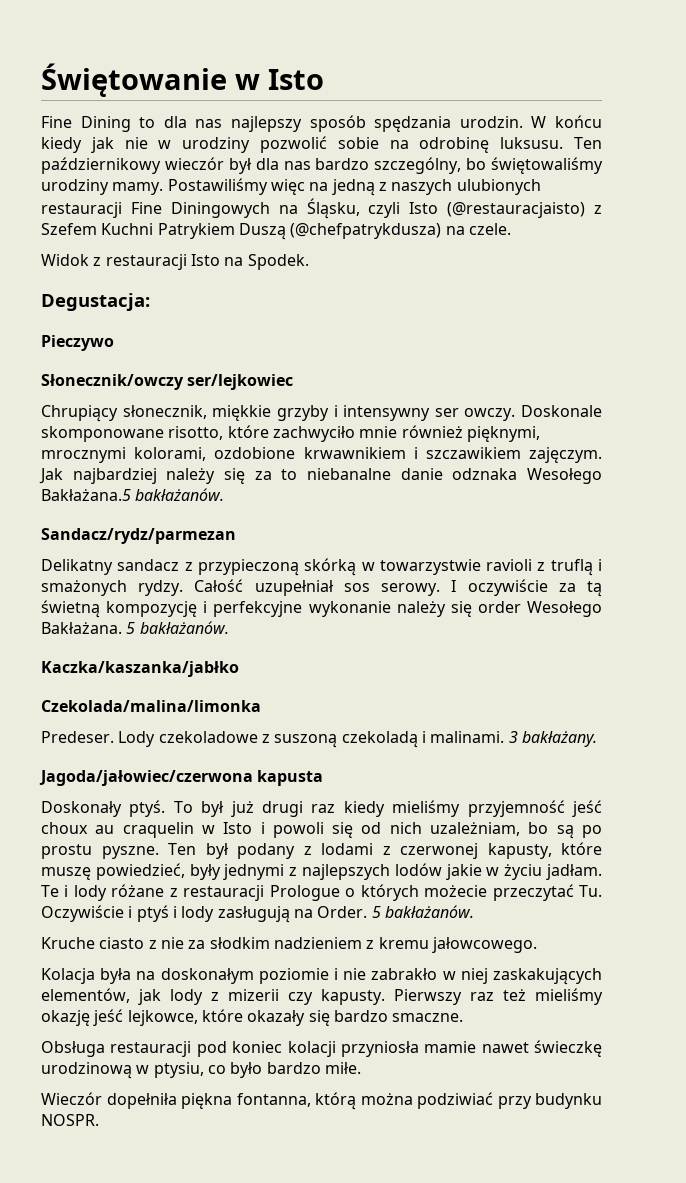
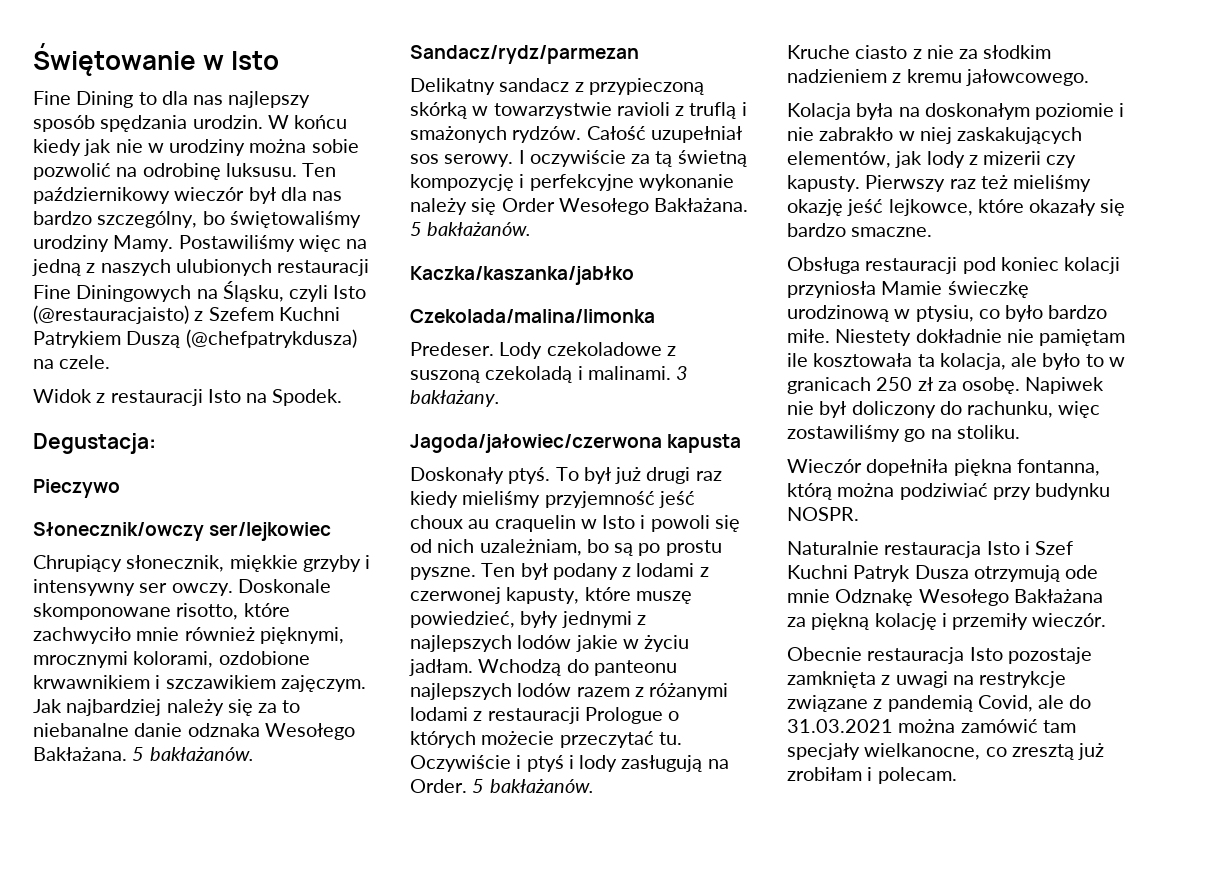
[260,136,379,153] pozwolić sobie -> [249,139,359,153] [33,163,111,180] można sobie pozwolić
[112,182,164,195] mamy. -> [113,235,174,252] Mamy.
[41,489,131,501] Bakłażana.5 -> [33,747,145,761] Bakłażana. 5
[138,580,184,596] rydzy. -> [512,126,582,143] rydzów.
[477,601,521,613] order -> [501,198,555,212] Order
[41,884,165,901] Te i lody różane -> [478,659,677,676] [410,683,729,700] [410,707,468,721] Wchodzą do panteonu najlepszych lodów razem z różanymi lodami
[579,885,602,897] Tu. -> [658,732,682,745] tu.
[424,1041,529,1053] mamie nawet -> [881,281,943,295] Mamie
(361, 1068) none -> [835,329,1126,346] [787,353,1125,370] [787,377,1105,394] [787,401,1101,418] [787,425,1020,442] Niestety dokładnie nie pamiętam ile kosztowała ta kolacja, ale było to w granicach 250 zł za osobę. Napiwek nie był doliczony do rachunku, więc zostawiliśmy go na stoliku.
(99, 1120) none -> [787,541,1074,558] [787,565,1099,582] [787,589,1103,606] [787,613,1107,630] [787,647,1092,664] [787,671,1067,688] [787,695,1092,712] [787,719,1076,733] [787,743,1105,760] [787,767,957,784] // Naturalnie restauracja Isto i Szef Kuchni Patryk Dusza otrzymują ode mnie Odznakę Wesołego Bakłażana za piękną kolację i przemiły wieczór. // Obecnie restauracja Isto pozostaje zamknięta z uwagi na restrykcje związane z pandemią Covid, ale do 31.03.2021 można zamówić tam specjały wielkanocne, co zresztą już zrobiłam i polecam.

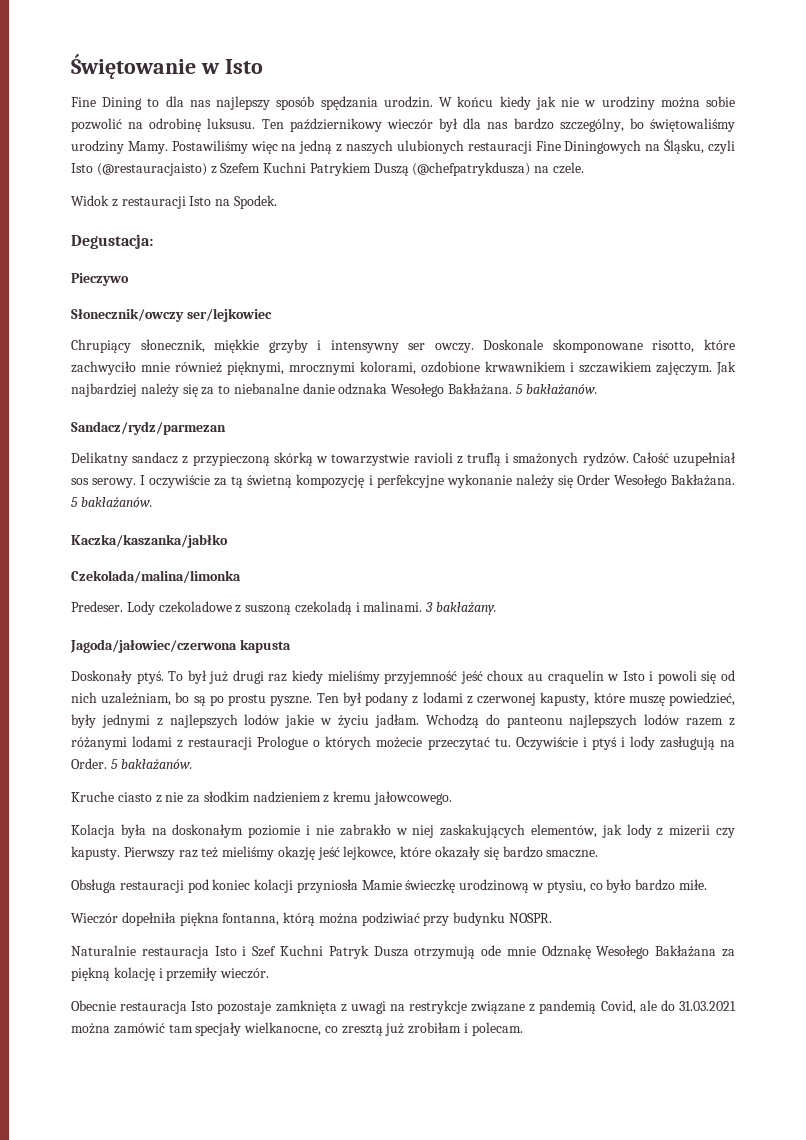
[835,329,1126,346] [787,353,1125,370] [787,377,1105,394] [787,401,1101,418] [787,425,1020,442] Niestety dokładnie nie pamiętam ile kosztowała ta kolacja, ale było to w granicach 250 zł za osobę. Napiwek nie był doliczony do rachunku, więc zostawiliśmy go na stoliku. -> (707, 884) none

